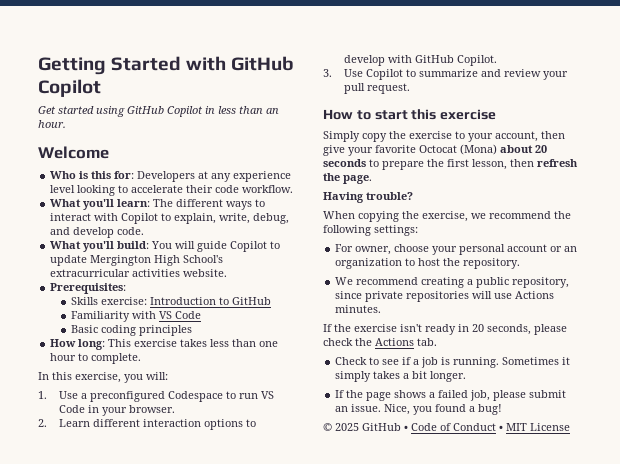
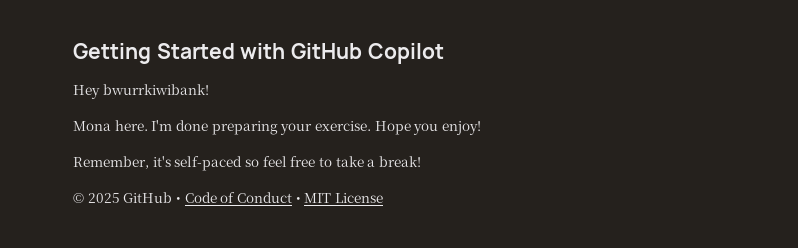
[38,106,279,117] [38,120,66,128] [38,146,109,159] [50,171,292,182] [50,185,294,196] [50,199,266,210] [50,213,290,224] [50,227,145,238] [50,241,281,252] [50,255,224,266] [50,269,228,277] [50,283,127,294] [70,297,271,305] [70,311,201,322] [70,325,192,336] [50,339,279,350] [50,353,142,364] [38,372,168,383] [38,391,274,402] [58,405,175,416] [38,419,256,430] [343,55,497,66] [323,69,568,80] [343,83,410,94] [323,109,497,120] [323,131,565,142] [323,144,547,156] [323,159,578,170] [323,173,372,184] [323,192,413,203] [323,211,571,222] [323,225,418,236] [335,244,578,255] [335,258,521,269] [335,277,570,288] [335,291,555,302] [335,305,382,313] [323,324,567,335] [323,338,437,346] [335,357,571,368] [335,371,467,382] [335,390,567,401] [335,404,503,415] Get started using GitHub Copilot in less than an hour. // Welcome // Who is this for: Developers at any experience level looking to accelerate their code workflow. // What you'll learn: The different ways to interact with Copilot to explain, write, debug, and develop code. // What you'll build: You will guide Copilot to update Mergington High School's extracurricular activities website. // Prerequisites: // Skills exercise: Introduction to GitHub // Familiarity with VS Code // Basic coding principles // How long: This exercise takes less than one hour to complete. // In this exercise, you will: // 1. Use a preconfigured Codespace to run VS Code in your browser. // 2. Learn different interaction options to develop with GitHub Copilot. // 3. Use Copilot to summarize and review your pull request. // How to start this exercise // Simply copy the exercise to your account, then give your favorite Octocat (Mona) about 20 seconds to prepare the first lesson, then refresh the page. // Having trouble? // When copying the exercise, we recommend the following settings: // For owner, choose your personal account or an organization to host the repository. // We recommend creating a public repository, since private repositories will use Actions minutes. // If the exercise isn't ready in 20 seconds, please check the Actions tab. // Check to see if a job is running. Sometimes it simply takes a bit longer. // If the page shows a failed job, please submit an issue. Nice, you found a bug! -> [73,84,209,99] [73,120,481,135] [73,156,421,171] Hey bwurrkiwibank! // Mona here. I'm done preparing your exercise. Hope you enjoy! // Remember, it's self-paced so feel free to take a break!

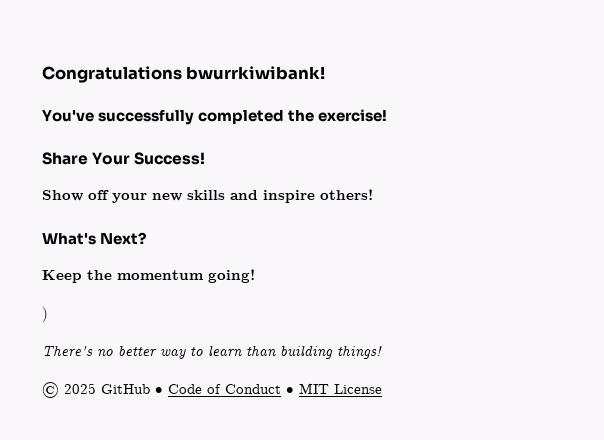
[73,43,444,64] [73,84,209,99] [73,120,481,135] [73,156,421,171] Getting Started with GitHub Copilot // Hey bwurrkiwibank! // Mona here. I'm done preparing your exercise. Hope you enjoy! // Remember, it's self-paced so feel free to take a break! -> [42,66,326,83] [42,109,388,125] [42,152,206,165] [42,189,373,203] [42,232,147,245] [42,269,255,283] [42,307,48,322] [42,345,382,359] Congratulations bwurrkiwibank! // You've successfully completed the exercise! // Share Your Success! // Show off your new skills and inspire others! // What's Next? // Keep the momentum going! // ) // There's no better way to learn than building things!

